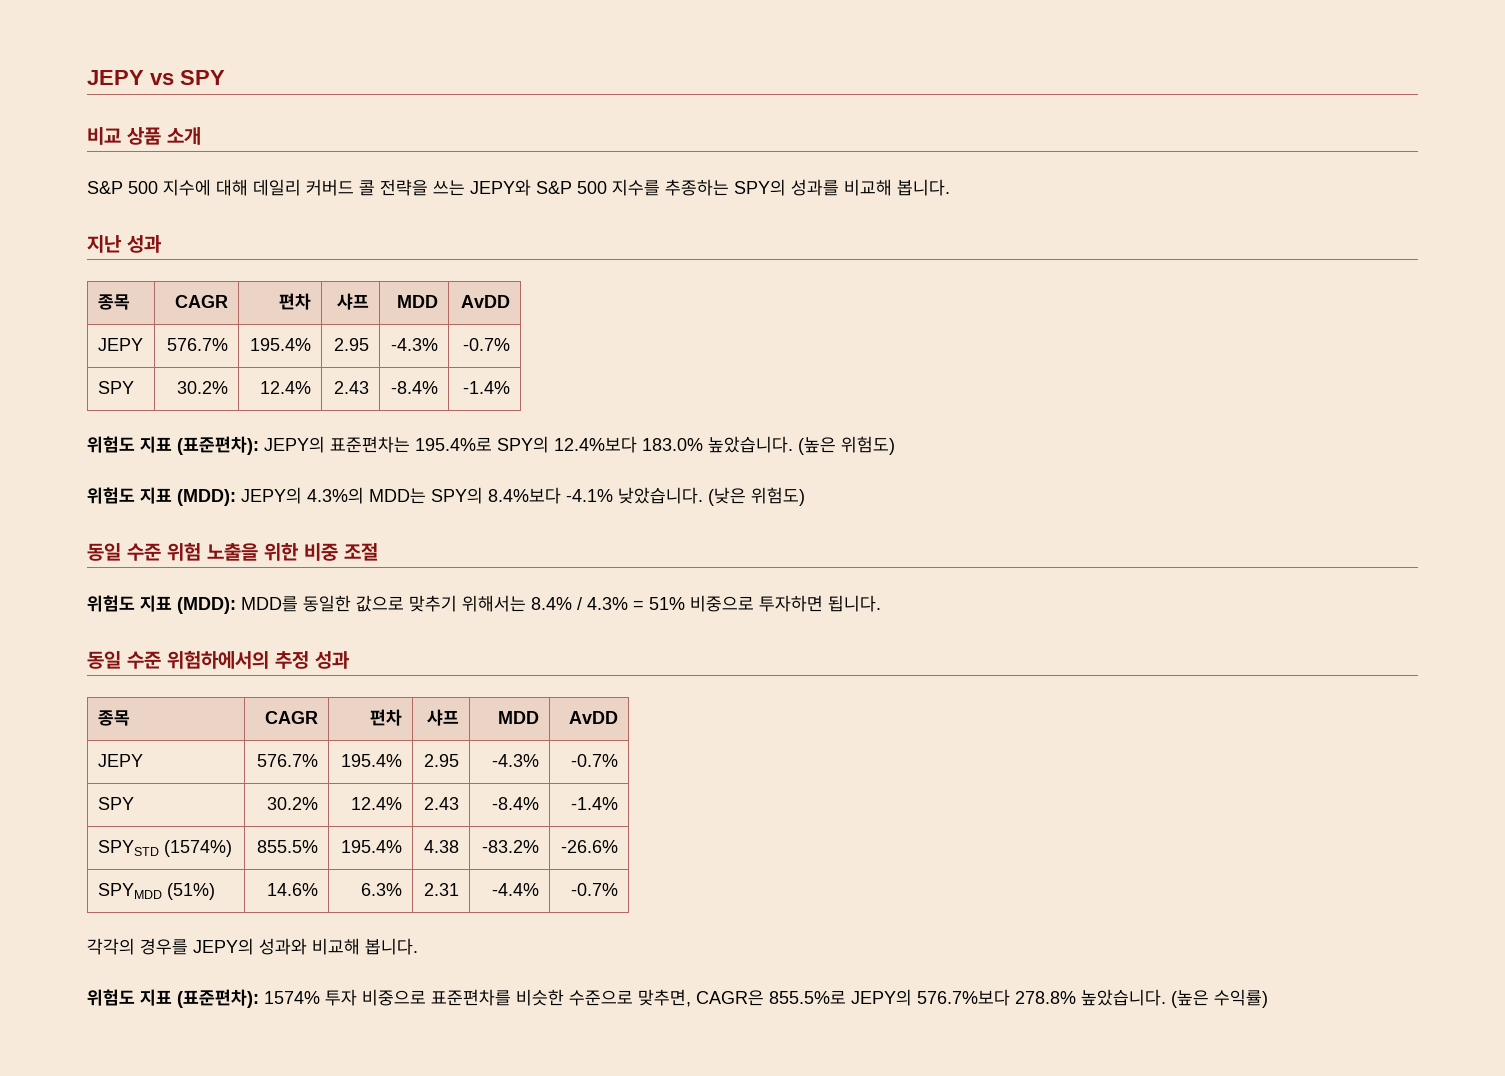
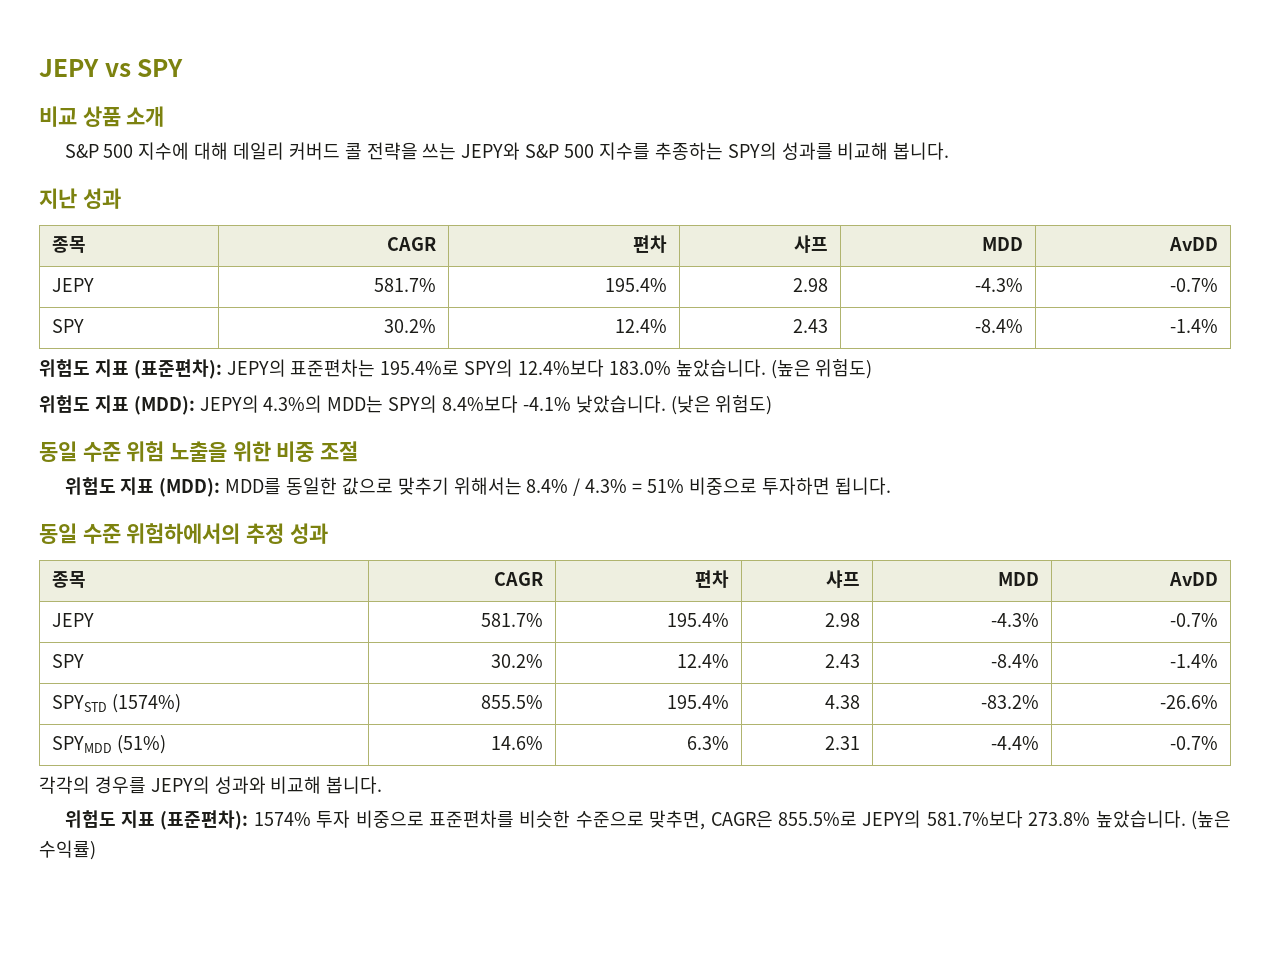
[167,338,229,351] [250,338,312,351] [334,338,370,351] 576.7% | 195.4% | 2.95 -> [373,278,436,292] [604,278,667,292] [792,278,828,292] 581.7% | 195.4% | 2.98
[257,754,319,767] [341,754,403,767] [424,754,460,767] 576.7% | 195.4% | 2.95 -> [480,613,543,627] [666,613,729,627] [824,613,860,627] 581.7% | 195.4% | 2.98
[917,989,1076,1006] 576.7%보다 278.8% -> [926,810,1091,828] 581.7%보다 273.8%

